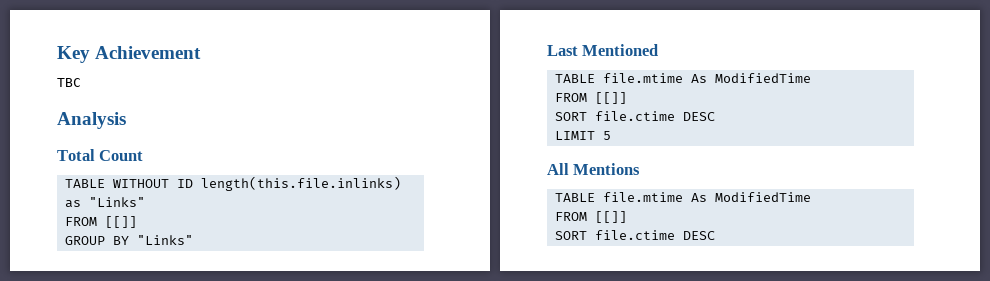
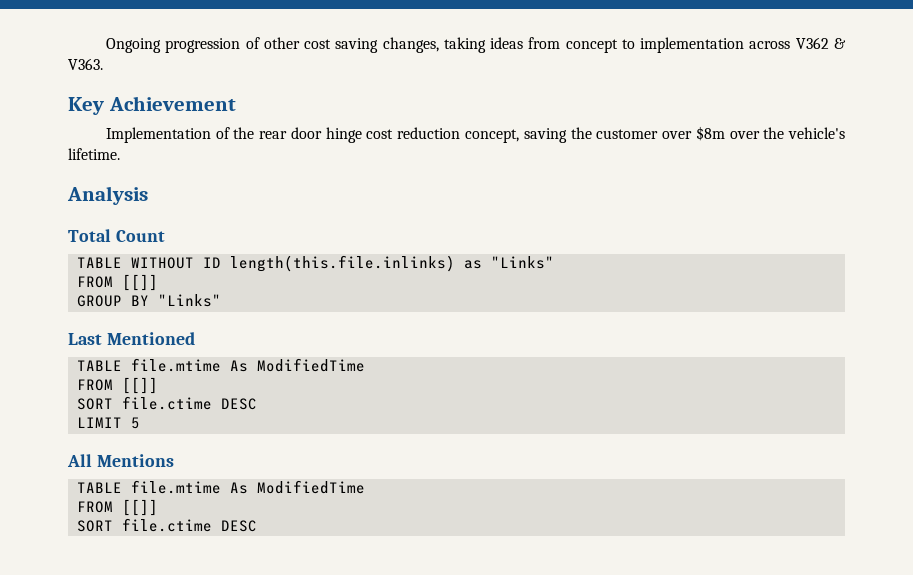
[57,46,202,63] [57,78,81,87] Key Achievement // TBC -> [105,37,846,53] [68,58,103,70] [68,96,236,115] [105,126,846,143] [68,148,120,160] Ongoing progression of other cost saving changes, taking ideas from concept to implementation across V362 & V363. // Key Achievement // Implementation of the rear door hinge cost reduction concept, saving the customer over $8m over the vehicle's lifetime.

